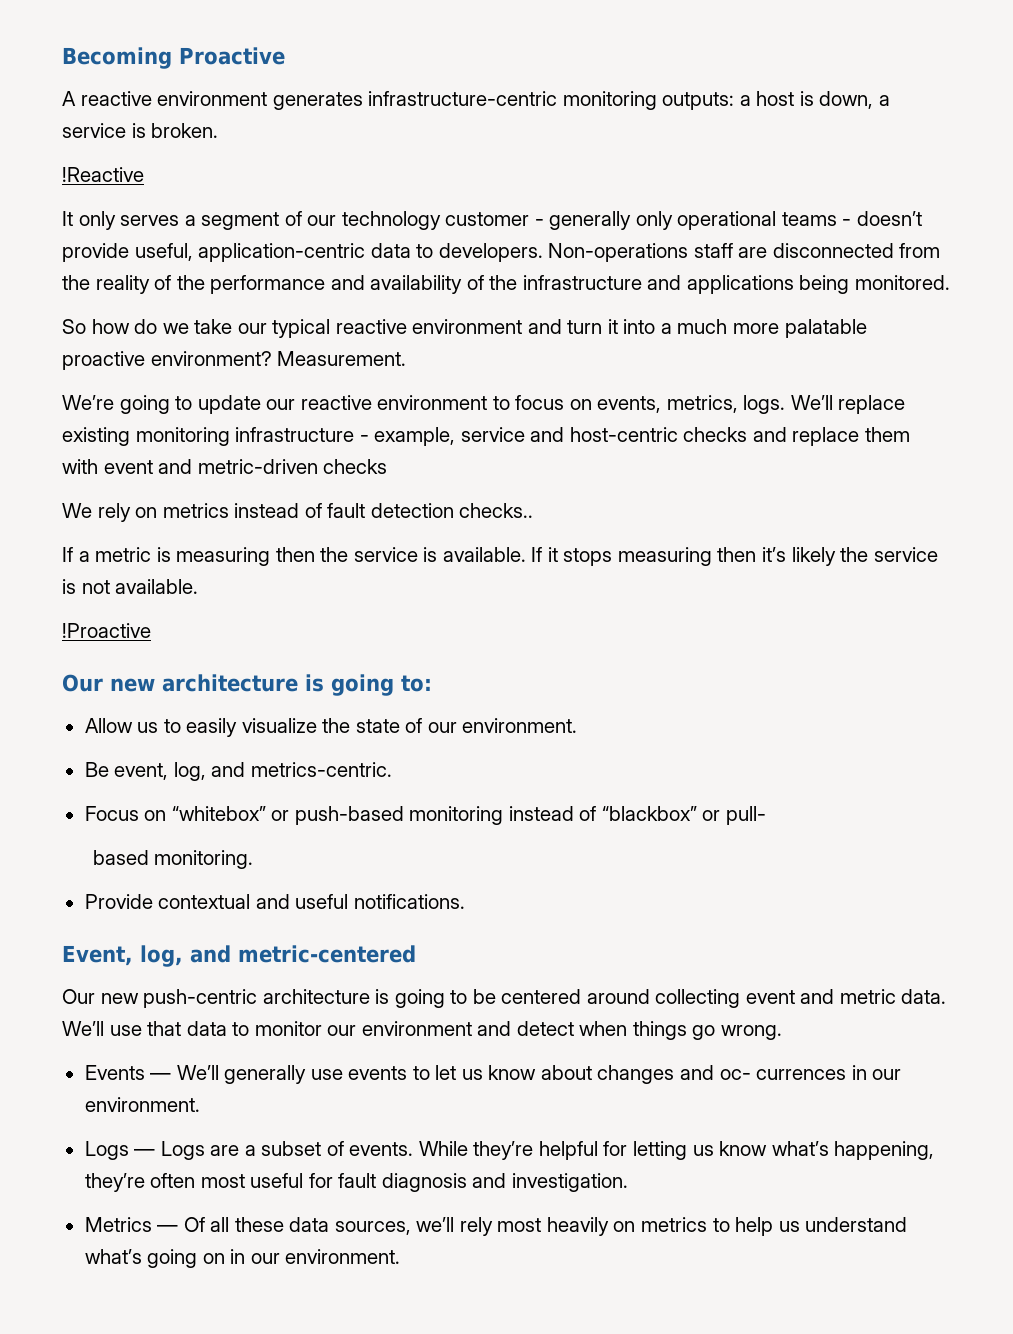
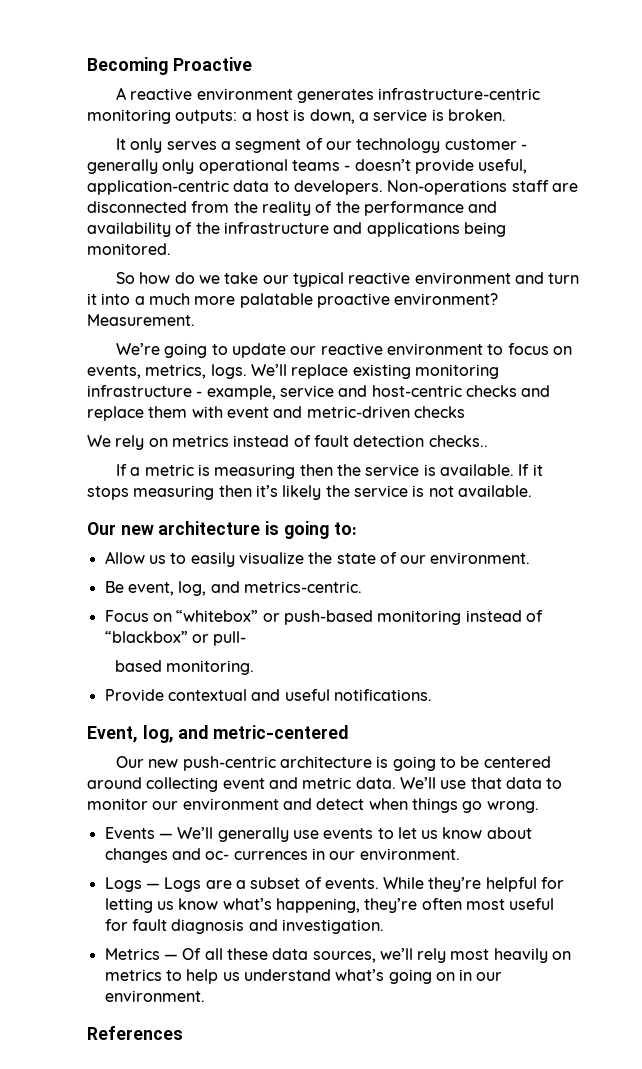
[62,167,144,182] // !Reactive -> (506, 115) none
[62,623,151,638] // !Proactive -> (532, 491) none
(401, 1256) none -> [87,1026,183,1040] // References

